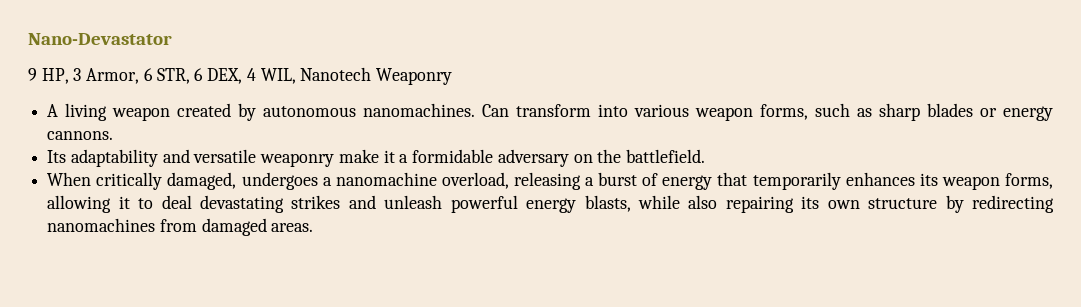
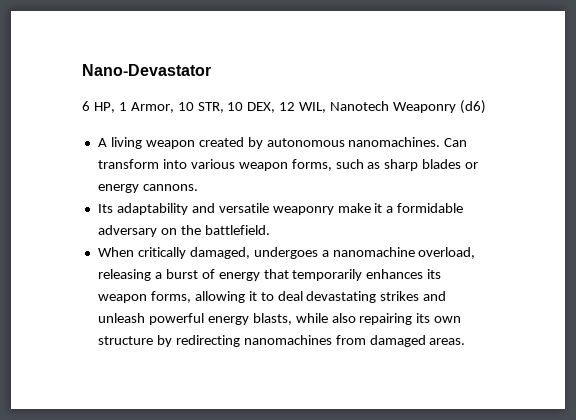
[28,68,256,84] 9 HP, 3 Armor, 6 STR, 6 DEX, 4 -> [82,101,296,113] 6 HP, 1 Armor, 10 STR, 10 DEX, 12
(452, 76) none -> [459,100,486,114] (d6)

